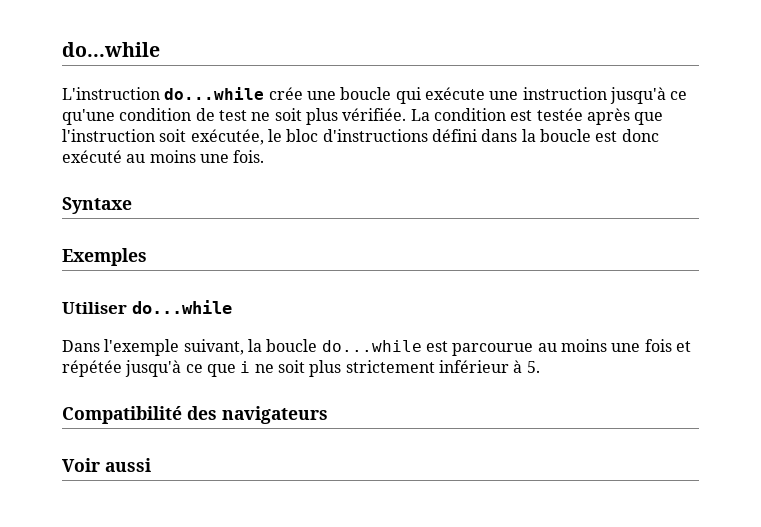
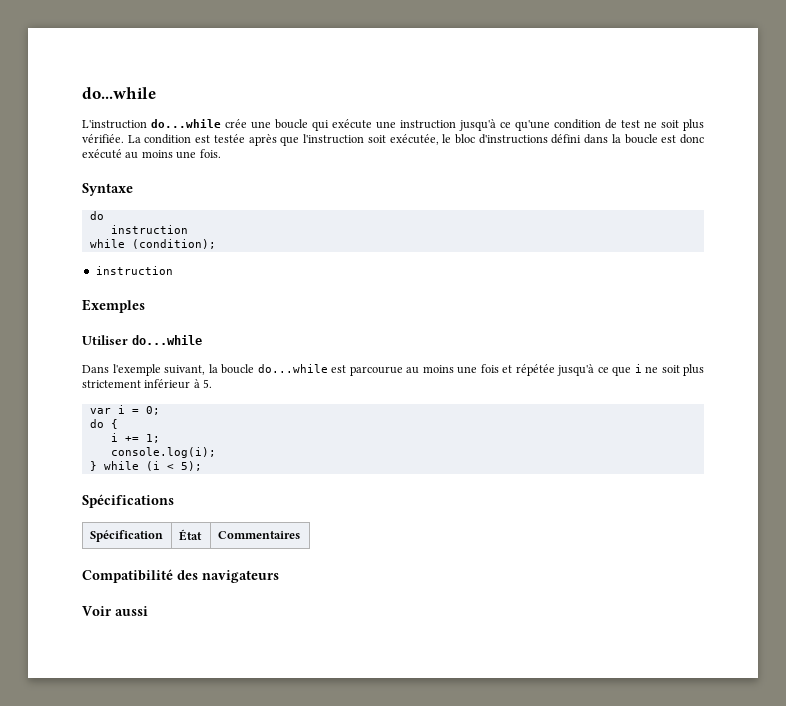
(132, 205) none -> [89,211,104,220] [110,225,188,234] [89,239,216,249] [95,266,173,275] // do // instruction // while (condition); // instruction
(540, 367) none -> [89,405,160,415] [89,419,118,429] [110,433,160,443] [110,447,216,458] [89,461,202,471] [82,494,174,508] [89,530,163,542] [178,529,202,541] [217,531,300,539] // var i = 0; // do { // i += 1; // console.log(i); // } while (i < 5); // Spécifications // Spécification | État | Commentaires

